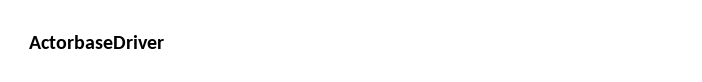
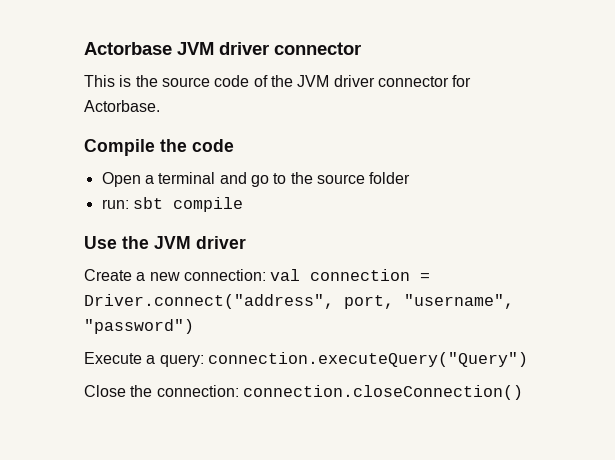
[29,35,164,49] ActorbaseDriver -> [84,42,361,55] [84,75,472,87] [84,100,160,112] [84,139,234,156] [101,172,411,187] [101,197,243,212] [84,236,246,249] [84,269,431,281] [84,294,514,309] [84,319,194,334] [84,352,528,367] [84,385,523,400] Actorbase JVM driver connector // This is the source code of the JVM driver connector for Actorbase. // Compile the code // Open a terminal and go to the source folder // run: sbt compile // Use the JVM driver // Create a new connection: val connection = Driver.connect("address", port, "username", "password") // Execute a query: connection.executeQuery("Query") // Close the connection: connection.closeConnection()

